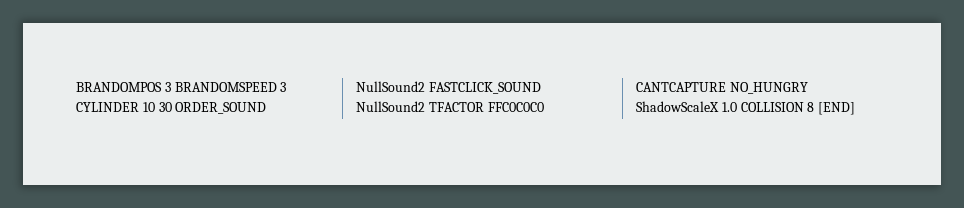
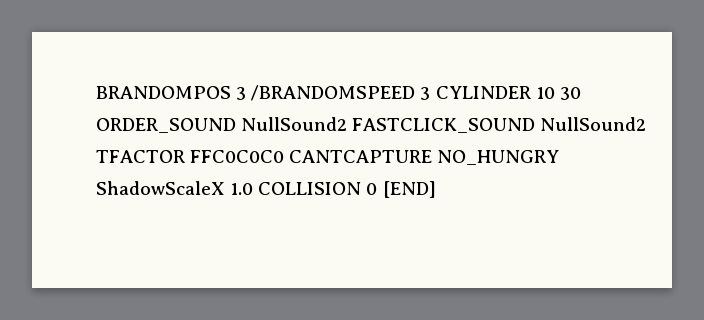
[174,82,277,92] BRANDOMSPEED -> [251,85,416,101] /BRANDOMSPEED
[807,102,815,112] 8 -> [366,183,378,195] 0

